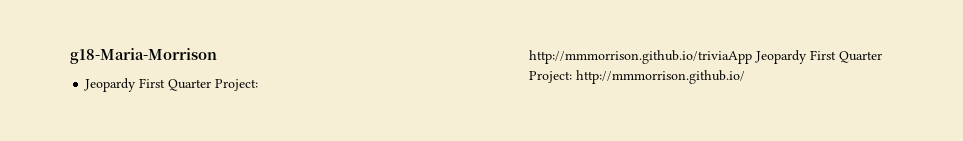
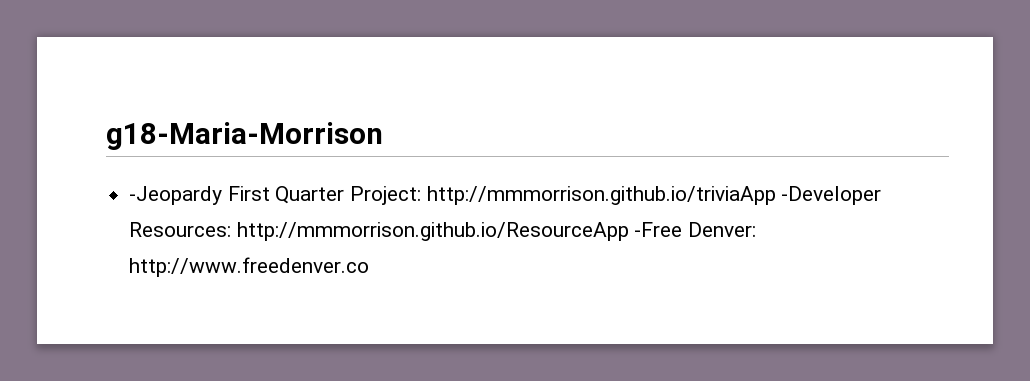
[84,78,137,92] Jeopardy -> [129,186,223,205] -Jeopardy
[755,50,883,64] [529,70,746,84] Jeopardy First Quarter Project: http://mmmorrison.github.io/ -> [781,186,882,205] [129,222,757,241] [129,257,370,277] -Developer Resources: http://mmmorrison.github.io/ResourceApp -Free Denver: http://www.freedenver.co

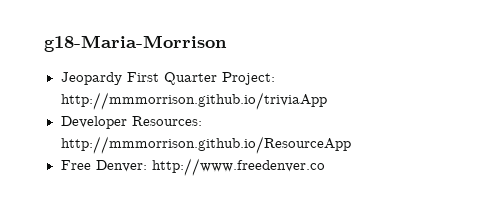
[129,186,223,205] -Jeopardy -> [60,72,122,85] Jeopardy
[781,186,882,205] -Developer -> [60,116,127,129] // Developer
[634,222,683,237] -Free -> [60,160,91,170] // Free

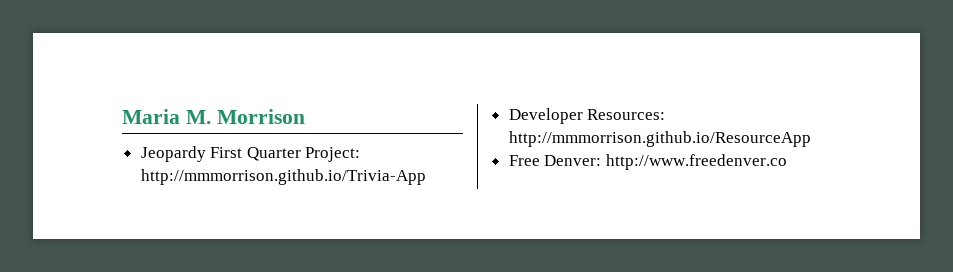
[44,35,227,52] g18-Maria-Morrison -> [122,109,305,124] Maria M. Morrison
[60,92,327,110] http://mmmorrison.github.io/triviaApp -> [140,169,426,185] http://mmmorrison.github.io/Trivia-App

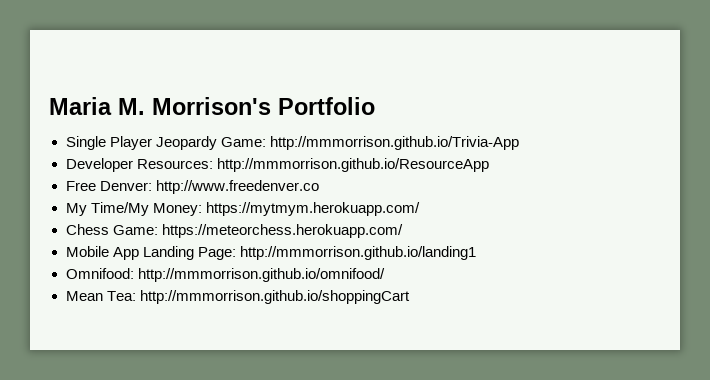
[216,109,305,124] [140,146,361,162] Morrison // Jeopardy First Quarter Project: -> [152,97,375,115] [65,136,266,150] Morrison's Portfolio // Single Player Jeopardy Game:
(787, 162) none -> [65,202,420,216] [65,224,403,238] [65,246,476,260] [65,268,385,282] [65,290,410,304] // My Time/My Money: https://mytmym.herokuapp.com/ // Chess Game: https://meteorchess.herokuapp.com/ // Mobile App Landing Page: http://mmmorrison.github.io/landing1 // Omnifood: http://mmmorrison.github.io/omnifood/ // Mean Tea: http://mmmorrison.github.io/shoppingCart

